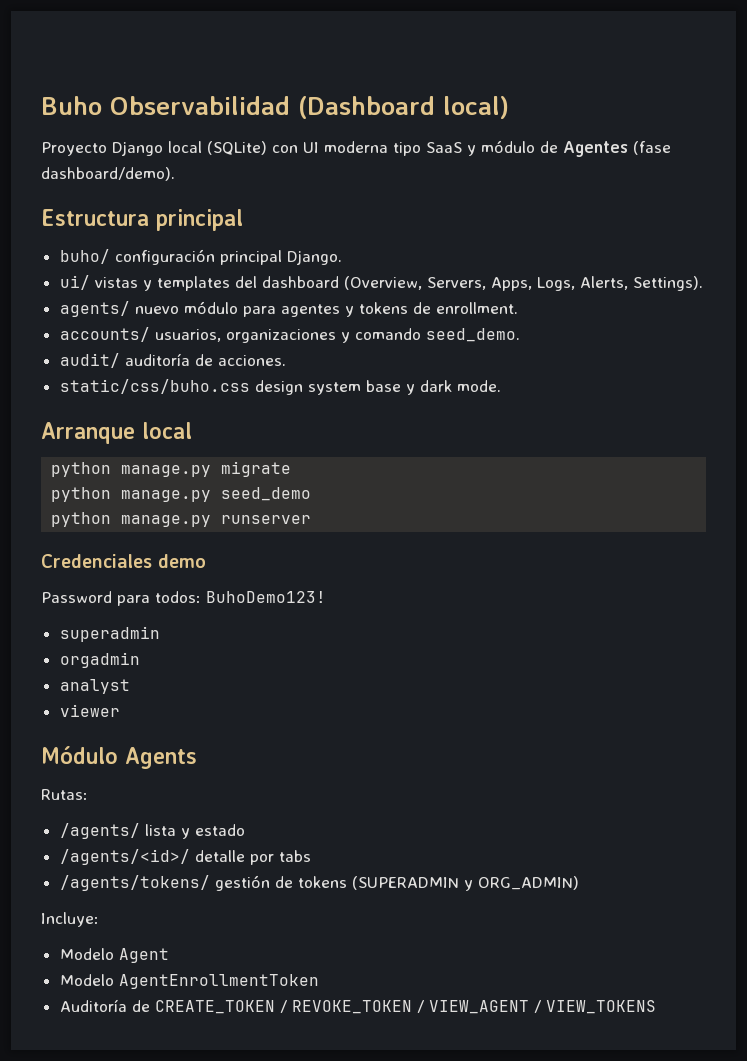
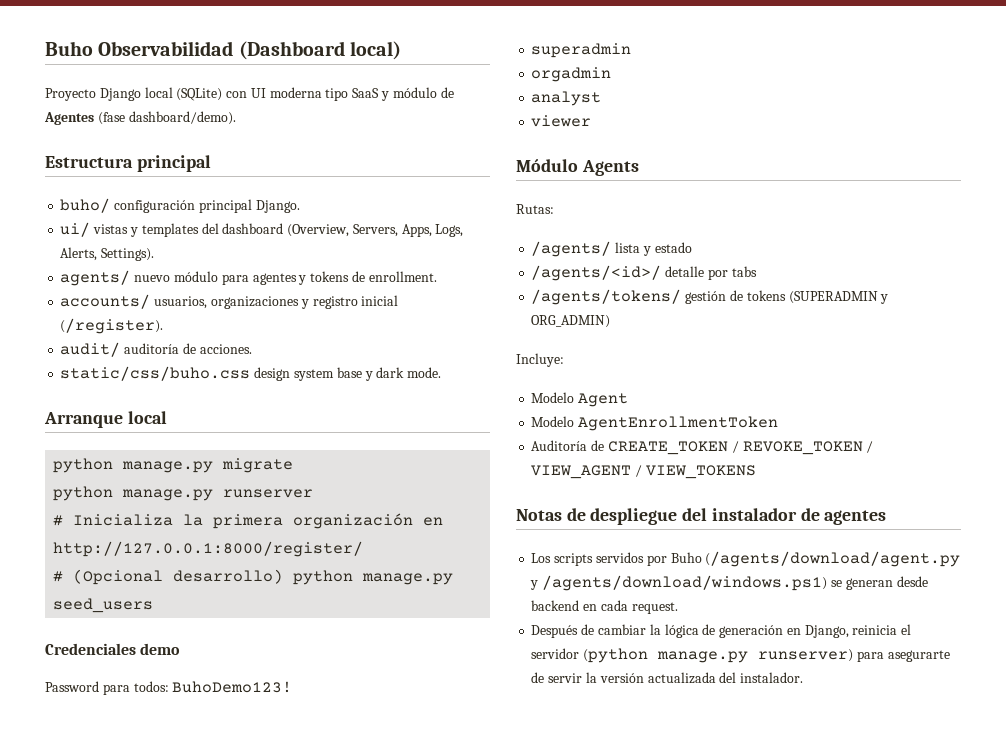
[354,328,520,342] comando seed_demo. -> [312,295,399,309] [60,318,164,334] registro inicial (/register).
[221,487,312,501] [51,512,312,527] seed_demo // python manage.py runserver -> [223,489,314,498] [53,513,444,529] [53,541,364,557] [53,569,454,585] [53,598,154,613] runserver // # Inicializa la primera organización en http://127.0.0.1:8000/register/ // # (Opcional desarrollo) python manage.py seed_users
(656, 1007) none -> [516,508,887,525] [531,551,961,567] [530,575,928,591] [531,600,678,614] [531,624,912,638] [531,648,950,663] [531,672,804,684] // Notas de despliegue del instalador de agentes // Los scripts servidos por Buho (/agents/download/agent.py y /agents/download/windows.ps1) se generan desde backend en cada request. // Después de cambiar la lógica de generación en Django, reinicia el servidor (python manage.py runserver) para asegurarte de servir la versión actualizada del instalador.

